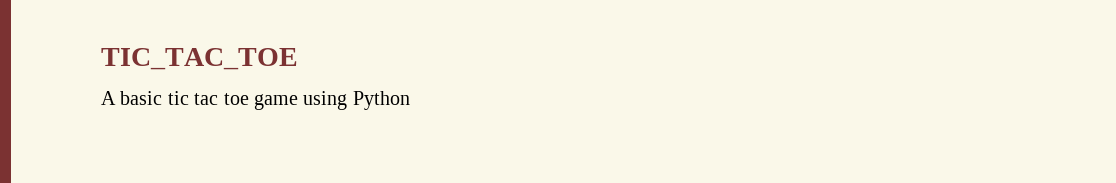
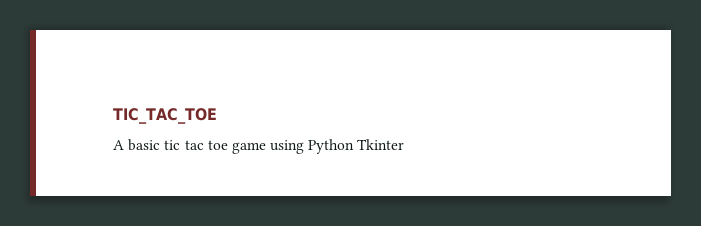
(410, 100) none -> [357,139,405,150] Tkinter

